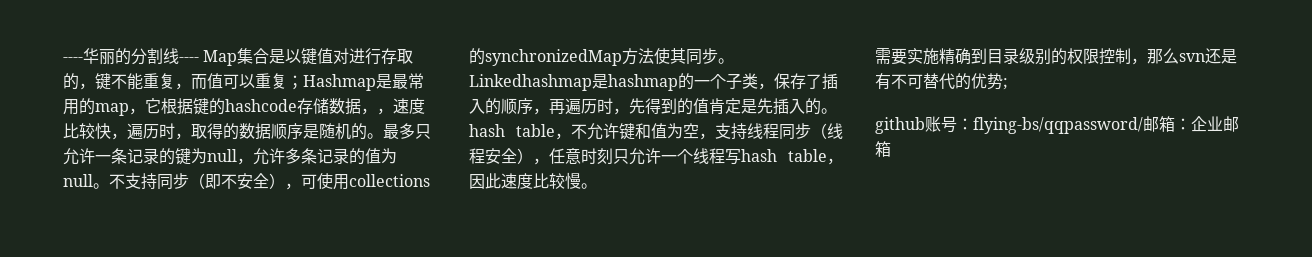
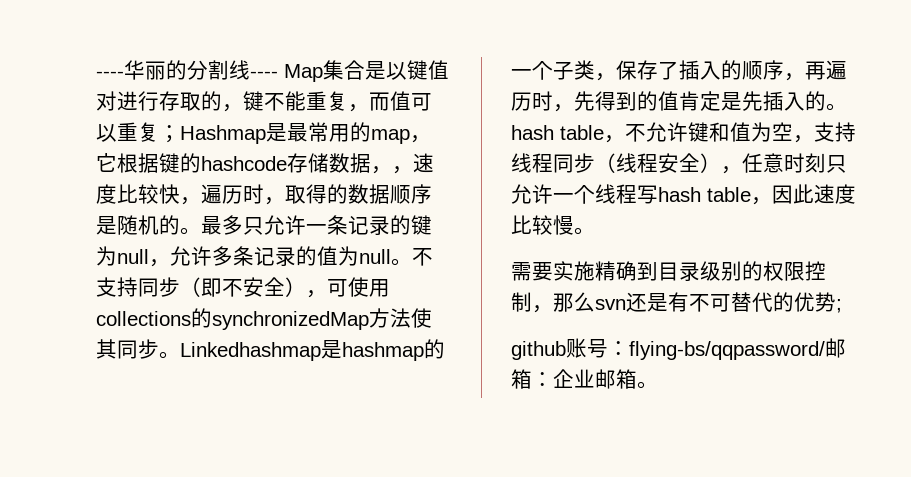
(891, 149) none -> [637,381,658,389] 。

